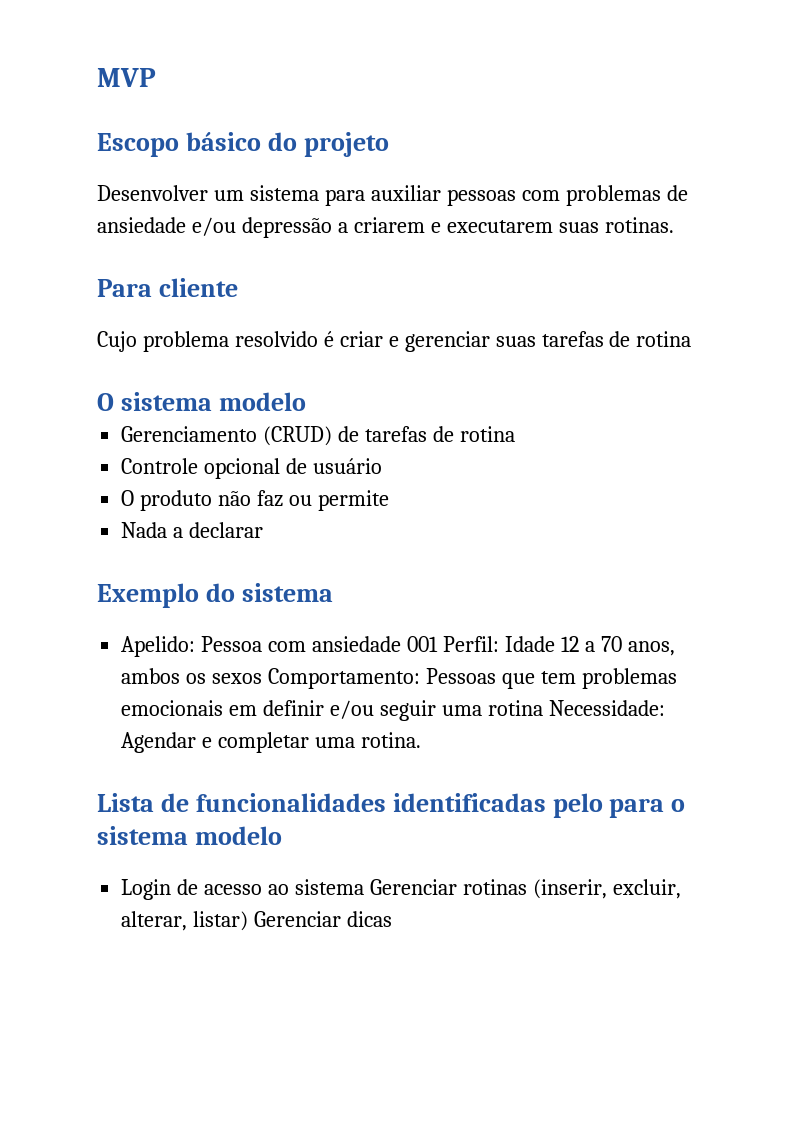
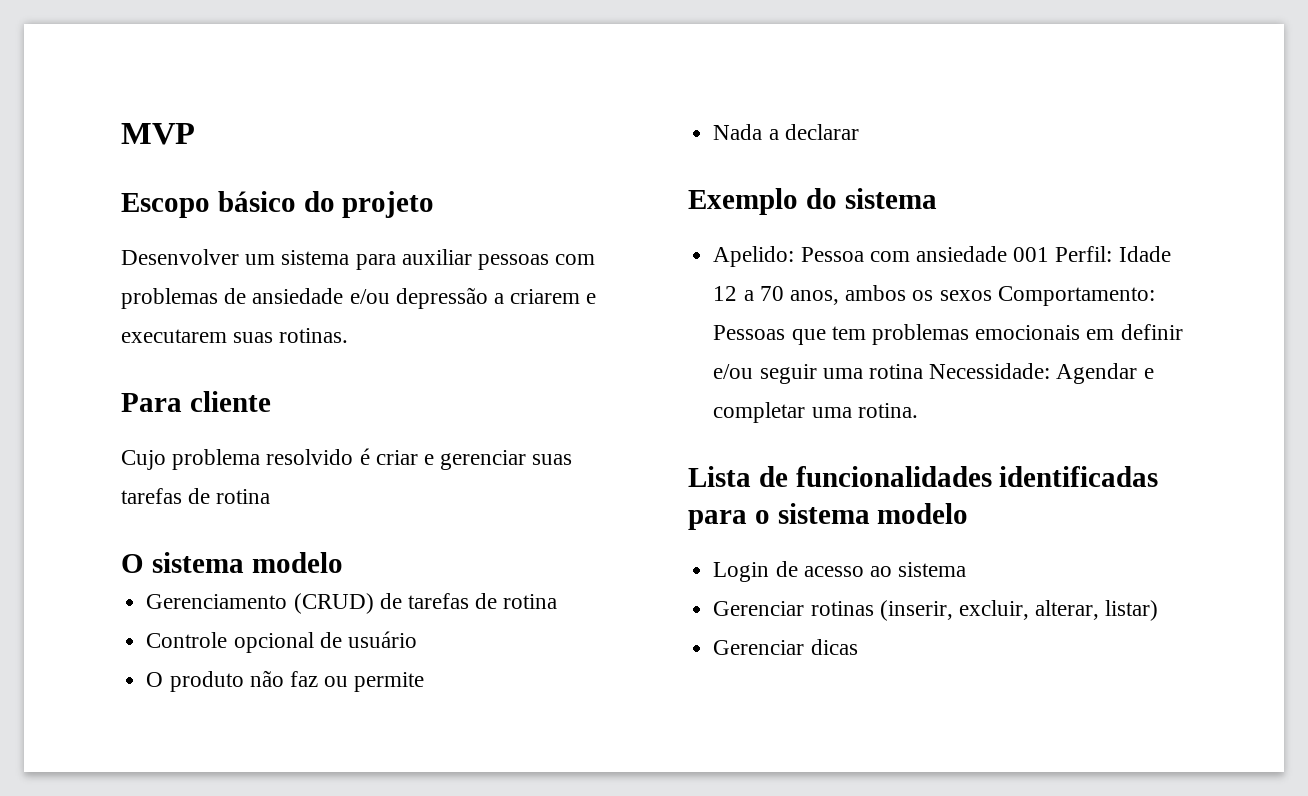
[552,793,603,818] pelo -> (1159, 476) none
(364, 887) none -> (967, 569) //
(249, 921) none -> (1159, 610) //

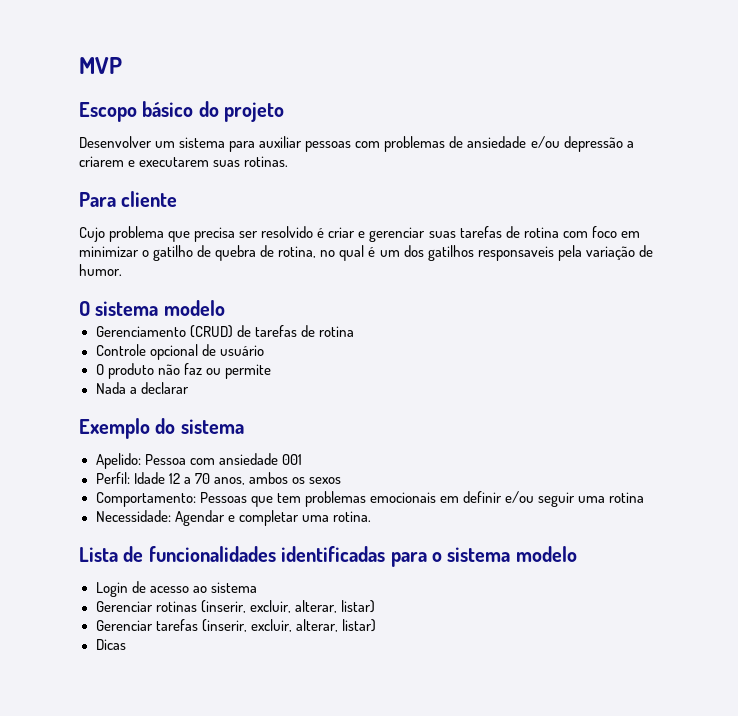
(261, 459) none -> [168,227,259,242] que precisa ser
(271, 496) none -> [562,226,640,238] [79,245,653,261] [79,264,122,276] com foco em minimizar o gatilho de quebra de rotina, no qual é um dos gatilhos responsaveis pela variação de humor.
(1050, 254) none -> (302, 459) //
(992, 295) none -> (341, 480) //
(923, 371) none -> (645, 497) //
[810,639,858,655] dicas -> [155,619,376,632] [95,639,126,650] tarefas (inserir, excluir, alterar, listar) // Dicas

